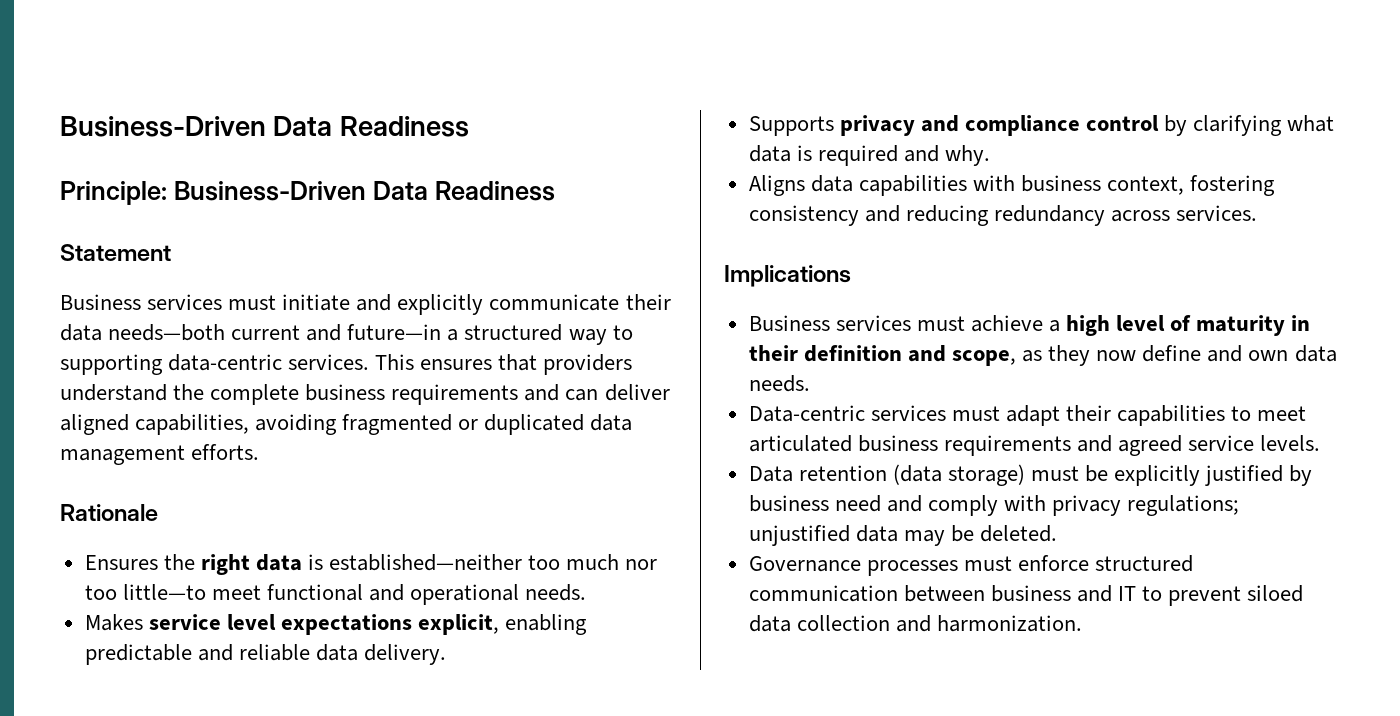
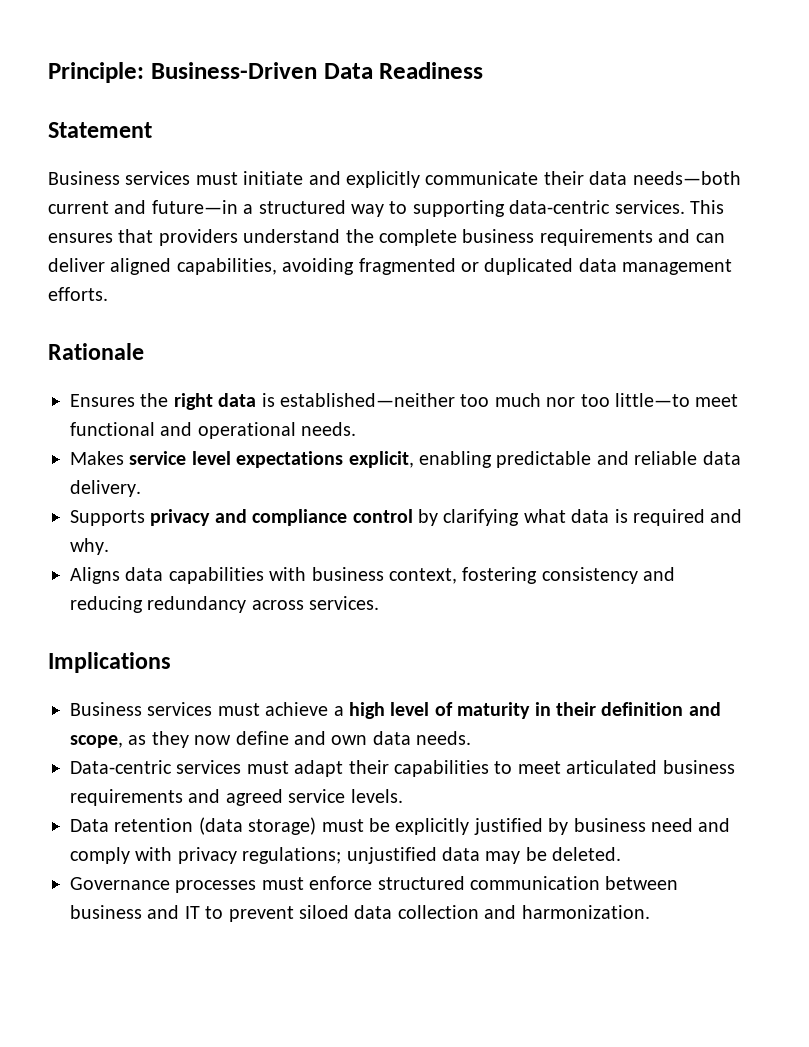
[60,116,469,137] Business-Driven Data Readiness // -> (48, 72) none

